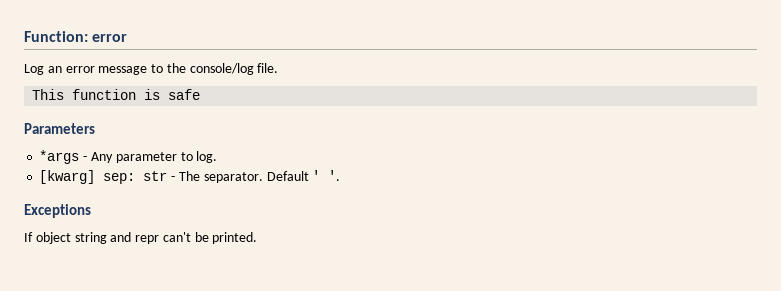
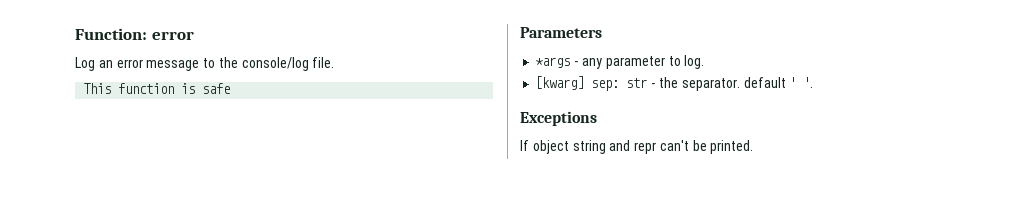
[90,152,113,163] Any -> [581,58,602,69] any
[178,171,309,183] The separator. Default -> [658,77,786,91] the separator. default

